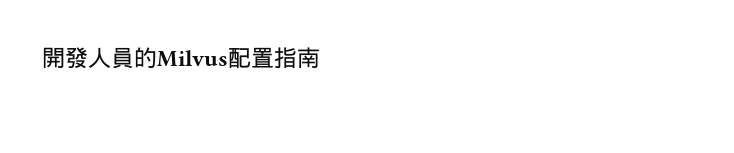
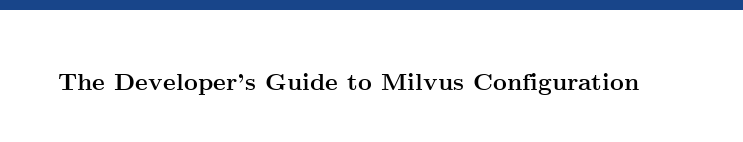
[42,47,320,69] 開發人員的Milvus配置指南 -> [58,73,639,95] The Developer’s Guide to Milvus Configuration

